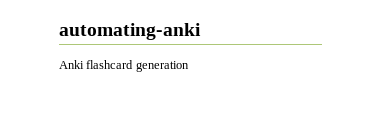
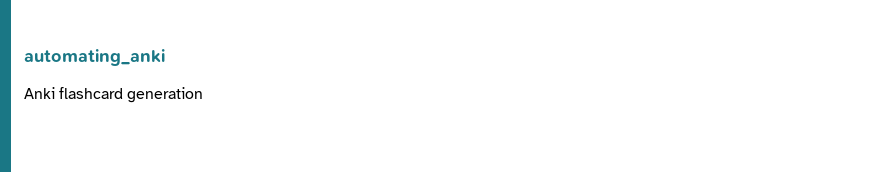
[59,23,201,40] automating-anki -> [24,49,165,66] automating_anki

